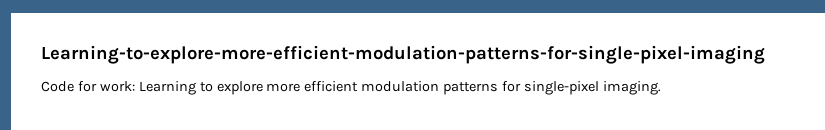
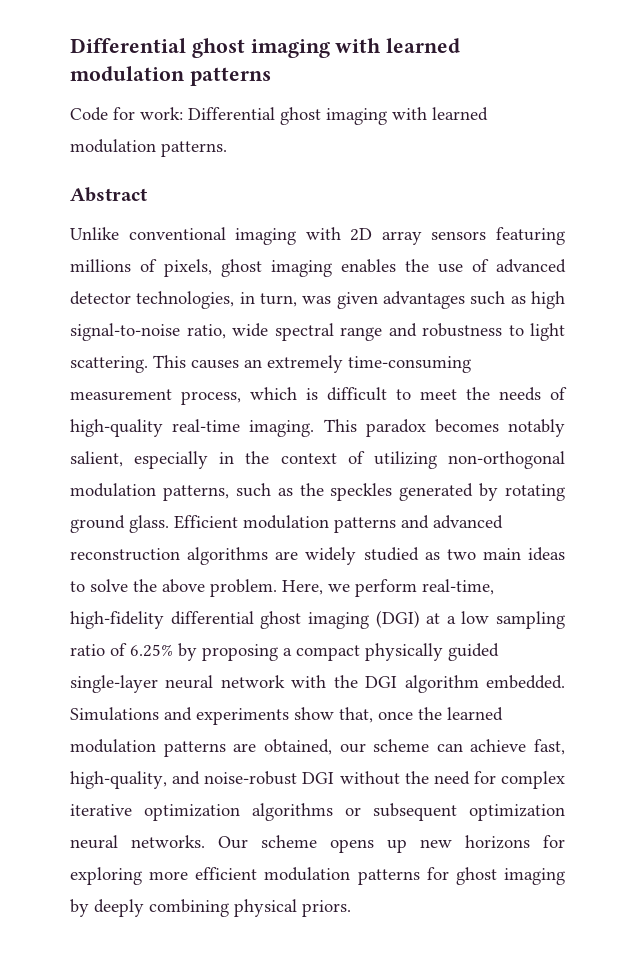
[41,45,765,64] [41,81,263,95] Learning-to-explore-more-efficient-modulation-patterns-for-single-pixel-imaging // Code for work: Learning to explore -> [70,38,461,58] [70,66,271,86] [70,107,488,125] [70,139,227,157] [70,187,147,202] [70,227,565,245] [70,259,566,277] [70,291,565,309] [70,323,565,341] [70,355,471,373] [70,387,567,405] [70,419,565,437] [70,451,565,469] [70,483,565,501] [70,515,503,533] [70,547,565,565] [70,579,494,597] [70,610,565,629] [70,643,499,661] [70,675,565,693] [70,707,503,725] [70,739,565,757] [70,771,565,789] [70,803,565,821] [70,835,565,853] [70,867,142,885] Differential ghost imaging with learned modulation patterns // Code for work: Differential ghost imaging with learned modulation patterns. // Abstract // Unlike conventional imaging with 2D array sensors featuring millions of pixels, ghost imaging enables the use of advanced detector technologies, in turn, was given advantages such as high signal-to-noise ratio, wide spectral range and robustness to light scattering. This causes an extremely time-consuming measurement process, which is difficult to meet the needs of high-quality real-time imaging. This paradox becomes notably salient, especially in the context of utilizing non-orthogonal modulation patterns, such as the speckles generated by rotating ground glass. Efficient modulation patterns and advanced reconstruction algorithms are widely studied as two main ideas to solve the above problem. Here, we perform real-time, high-fidelity differential ghost imaging (DGI) at a low sampling ratio of 6.25% by proposing a compact physically guided single-layer neural network with the DGI algorithm embedded. Simulations and experiments show that, once the learned modulation patterns are obtained, our scheme can achieve fast, high-quality, and noise-robust DGI without the need for complex iterative optimization algorithms or subsequent optimization neural networks. Our scheme opens up new horizons for exploring
[524,81,661,95] single-pixel imaging. -> [455,867,566,885] [70,899,351,917] ghost imaging by deeply combining physical priors.

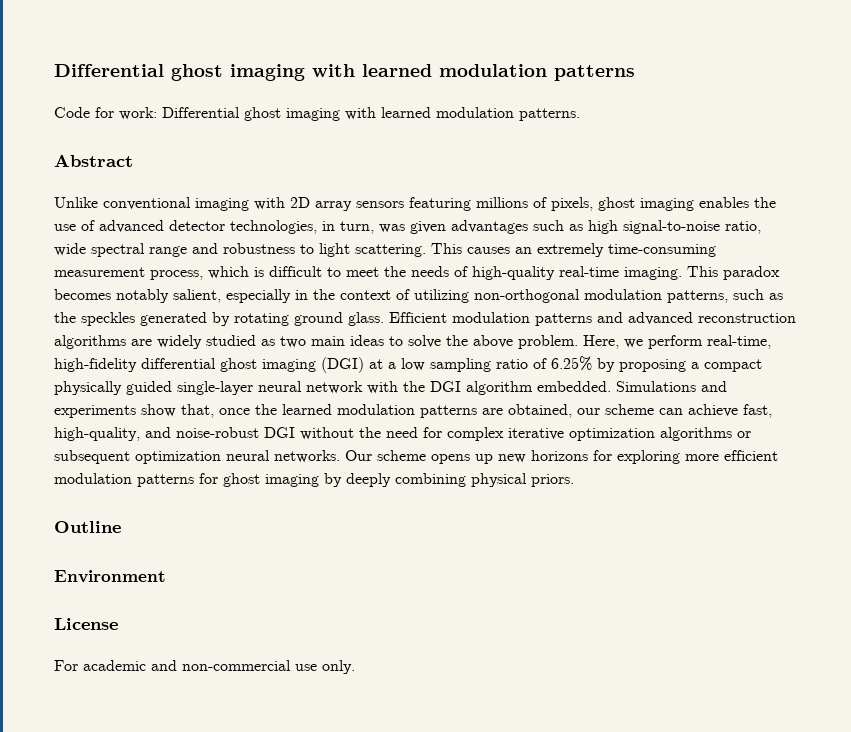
(351, 908) none -> [54,521,121,533] [54,570,166,583] [54,618,118,630] [54,660,355,674] // Outline // Environment // License // For academic and non-commercial use only.

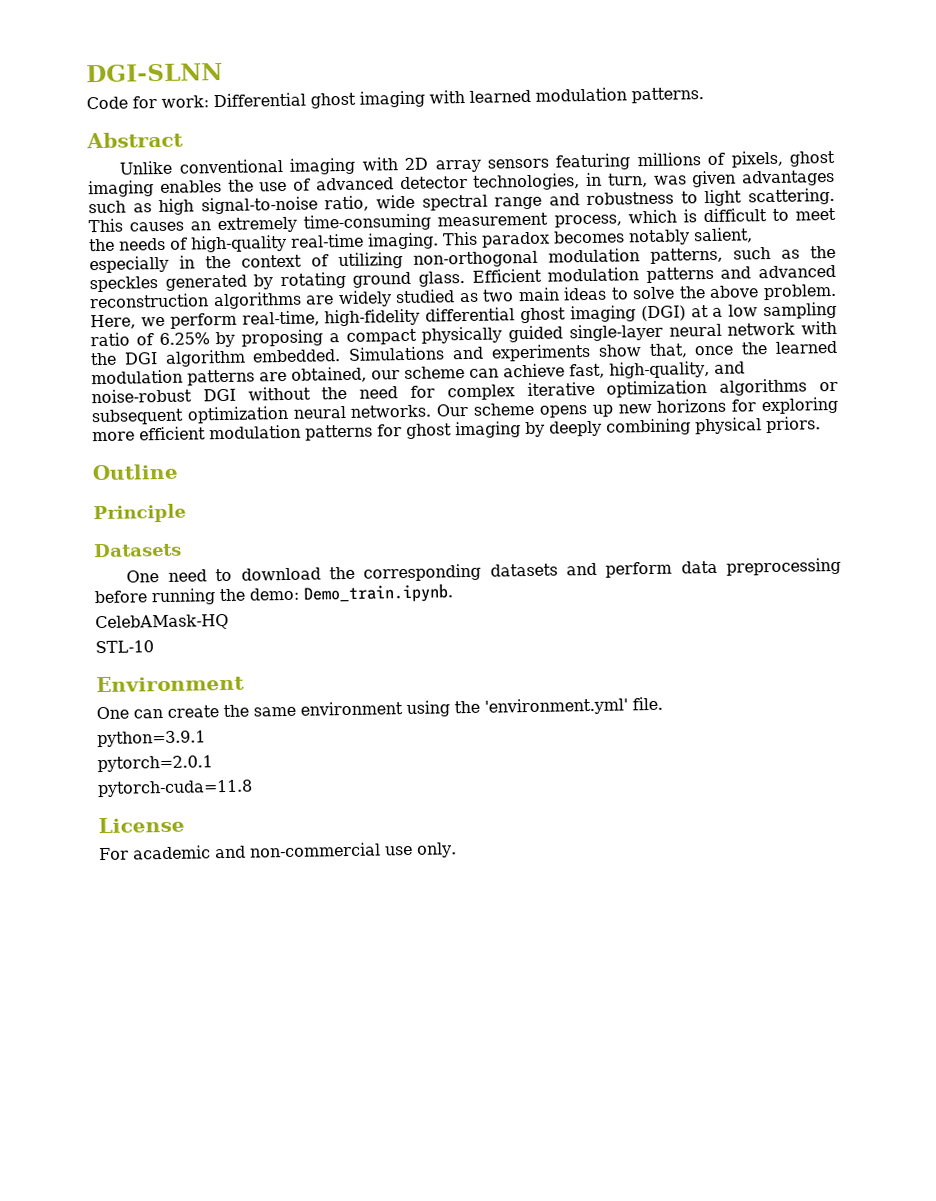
[54,64,635,81] Differential ghost imaging with learned modulation patterns -> [86,62,223,83] DGI-SLNN
[54,570,166,583] Environment -> [93,503,186,524] [94,542,182,558] [126,557,841,583] [94,583,454,606] [95,613,229,632] [95,640,154,654] [96,674,245,693] [96,696,663,720] [97,730,206,748] [97,755,213,773] [97,779,253,798] Principle // Datasets // One need to download the corresponding datasets and perform data preprocessing before running the demo: Demo_train.ipynb. // CelebAMask-HQ // STL-10 // Environment // One can create the same environment using the 'environment.yml' file. // python=3.9.1 // pytorch=2.0.1 // pytorch-cuda=11.8

